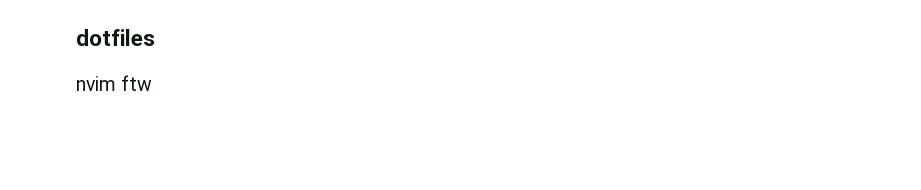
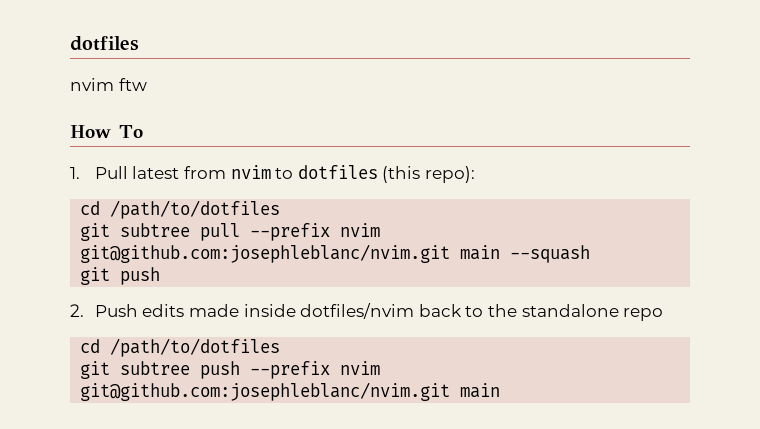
(153, 83) none -> [70,125,143,138] [70,165,476,183] [80,200,281,219] [80,223,381,241] [80,244,591,263] [80,267,161,285] [70,303,664,321] [80,338,281,357] [80,361,381,379] [80,382,501,401] // How To // 1. Pull latest from nvim to dotfiles (this repo): // cd /path/to/dotfiles // git subtree pull --prefix nvim git@github.com:josephleblanc/nvim.git main --squash // git push // 2. Push edits made inside dotfiles/nvim back to the standalone repo // cd /path/to/dotfiles // git subtree push --prefix nvim git@github.com:josephleblanc/nvim.git main

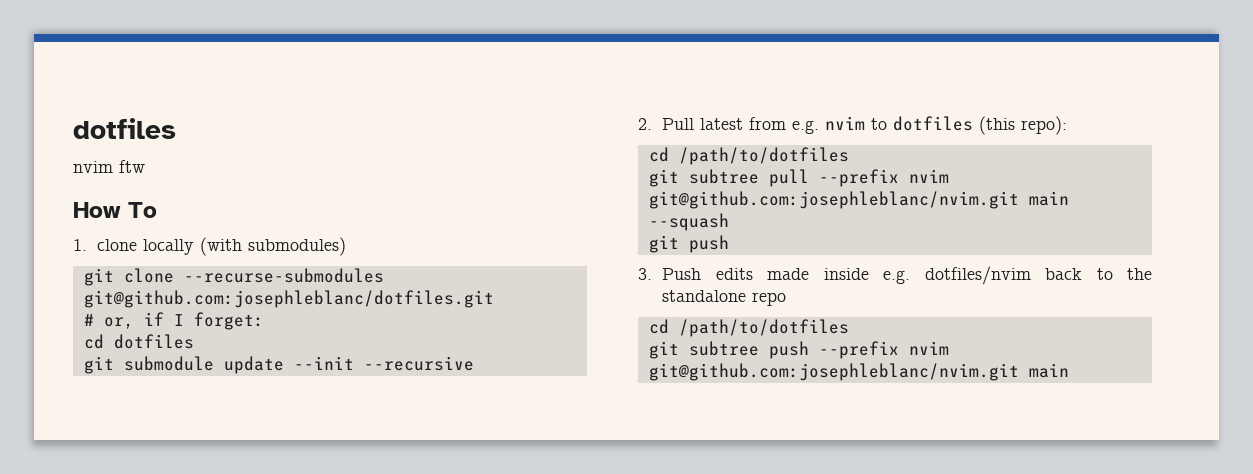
(80, 173) none -> [97,237,347,256] [83,268,384,286] [83,290,494,308] [83,312,264,330] [83,334,194,349] [83,356,474,374] [638,118,652,130] clone locally (with submodules) // git clone --recurse-submodules git@github.com:josephleblanc/dotfiles.git // # or, if I forget: // cd dotfiles // git submodule update --init --recursive // 2.
(227, 172) none -> [792,120,820,134] e.g.
[70,304,84,317] 2. -> [638,268,652,280] 3.
(296, 310) none -> [883,270,911,284] e.g.

